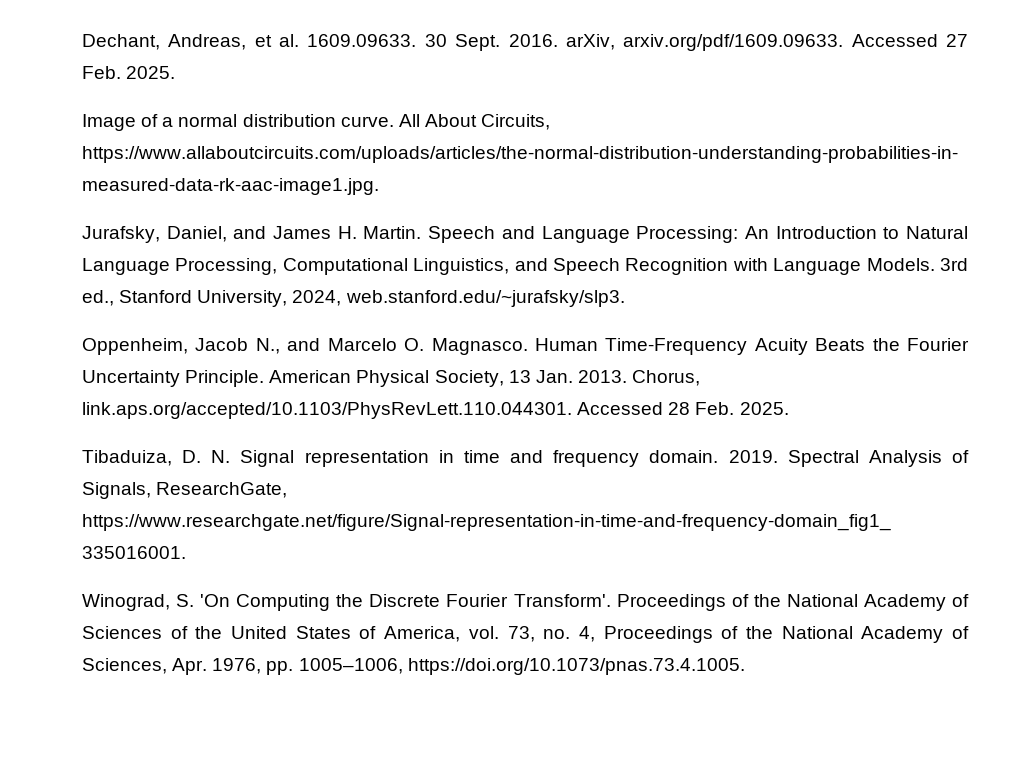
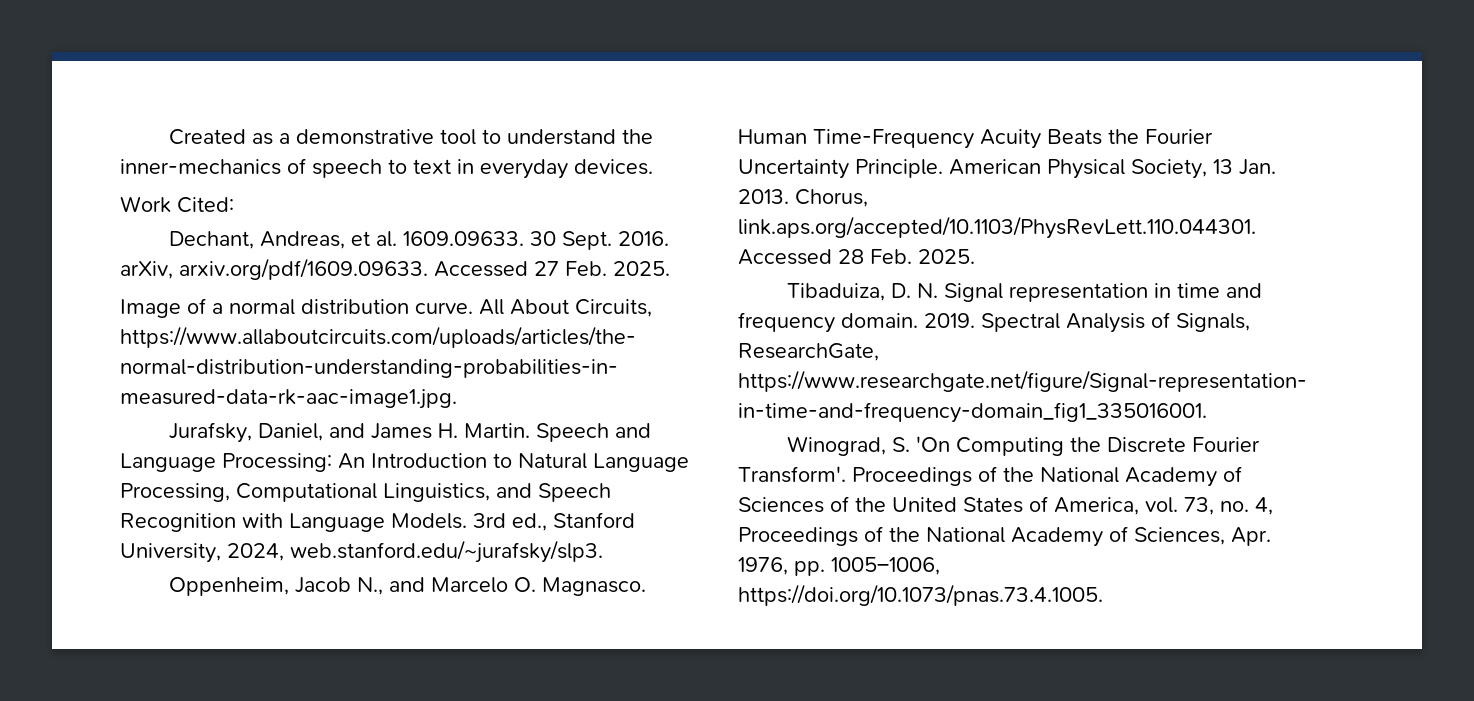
(82, 42) none -> [169,129,654,145] [120,158,653,179] [120,196,234,213] Created as a demonstrative tool to understand the inner-mechanics of speech to text in everyday devices. // Work Cited: //

